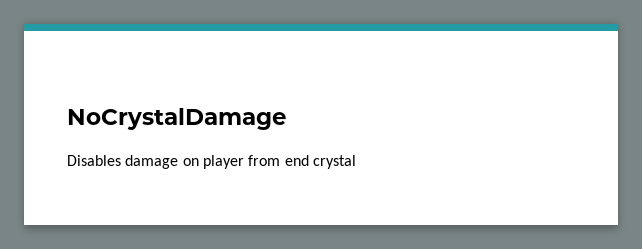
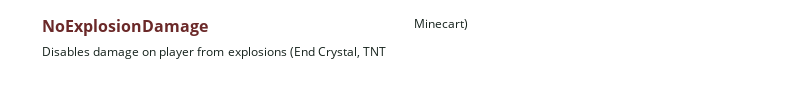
[67,108,287,130] NoCrystalDamage -> [42,19,208,36] NoExplosionDamage
[284,155,356,169] end crystal -> [227,47,386,59] [414,19,468,30] explosions (End Crystal, TNT Minecart)

